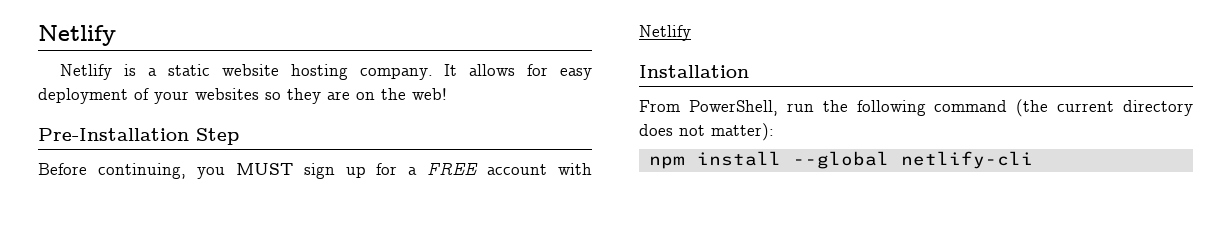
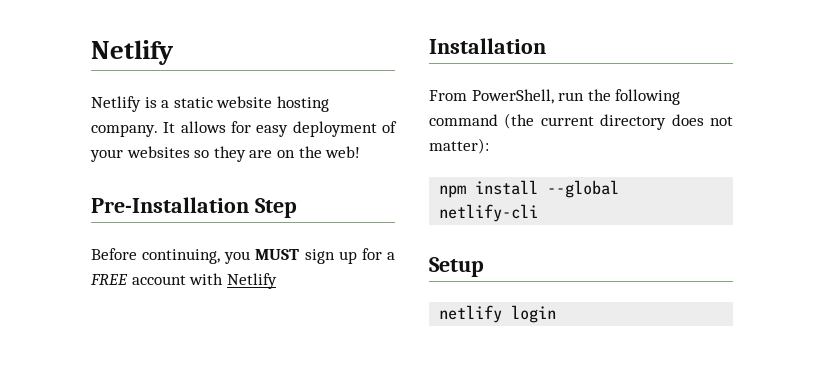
(1033, 160) none -> [429,257,484,277] [439,305,557,323] // Setup // netlify login

